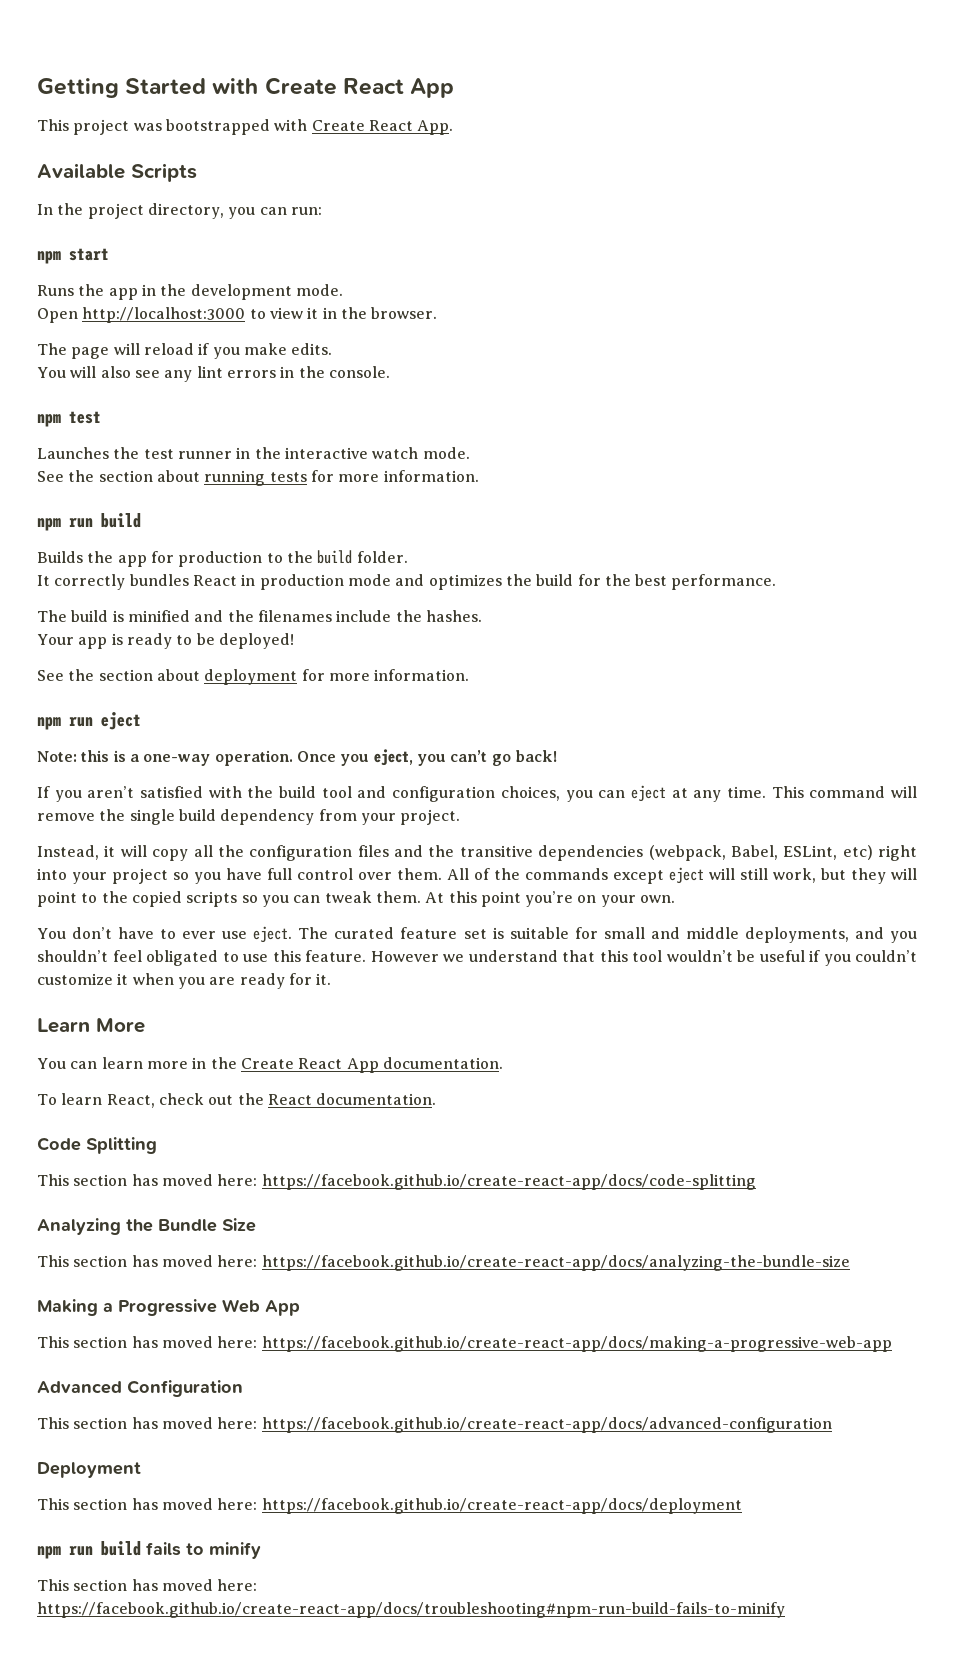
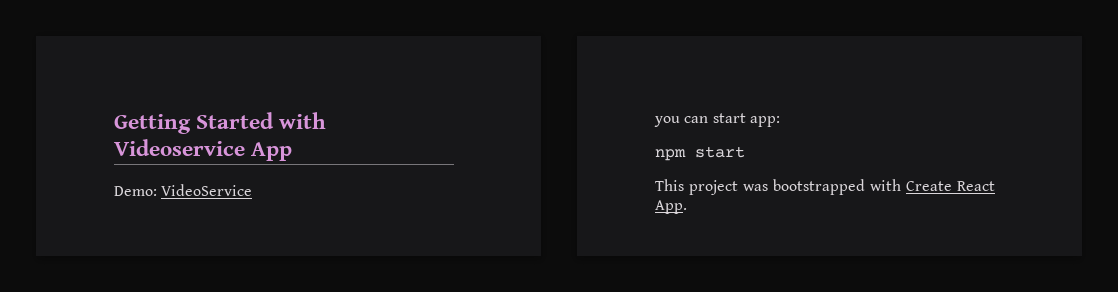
[264,77,455,98] Create React App -> [114,139,293,161] [114,184,253,196] [654,113,780,127] [655,146,745,161] Videoservice App // Demo: VideoService // you can start app: // npm start
[37,163,197,182] [37,203,322,219] [37,248,109,264] [37,284,343,300] [37,307,438,323] [37,343,333,359] [37,366,390,382] [37,411,101,427] [37,447,470,459] [37,470,479,486] [37,513,141,531] [37,550,408,567] [37,574,777,590] [37,610,482,622] [37,633,294,649] [37,669,470,685] [37,712,141,730] [37,749,557,766] [37,785,918,802] [37,809,461,825] [37,845,917,861] [37,867,917,884] [37,891,676,907] [37,926,918,943] [37,950,917,966] [37,973,332,989] [37,1018,145,1033] [37,1057,503,1073] [37,1093,437,1108] [37,1137,157,1154] [37,1174,756,1190] [37,1218,256,1235] [37,1255,850,1271] [37,1299,300,1316] [37,1336,892,1352] [37,1380,243,1397] [37,1417,832,1433] [37,1462,141,1478] [37,1498,742,1514] [37,1541,261,1559] [37,1579,258,1591] [37,1602,785,1618] // Available Scripts // In the project directory, you can run: // npm start // Runs the app in the development mode. // Open http://localhost:3000 to view it in the browser. // The page will reload if you make edits. // You will also see any lint errors in the console. // npm test // Launches the test runner in the interactive watch mode. // See the section about running tests for more information. // npm run build // Builds the app for production to the build folder. // It correctly bundles React in production mode and optimizes the build for the best performance. // The build is minified and the filenames include the hashes. // Your app is ready to be deployed! // See the section about deployment for more information. // npm run eject // Note: this is a one-way operation. Once you eject, you can’t go back! // If you aren’t satisfied with the build tool and configuration choices, you can eject at any time. This command will remove the single build dependency from your project. // Instead, it will copy all the configuration files and the transitive dependencies (webpack, Babel, ESLint, etc) right into your project so you have full control over them. All of the commands except eject will still work, but they will point to the copied scripts so you can tweak them. At this point you’re on your own. // You don’t have to ever use eject. The curated feature set is suitable for small and middle deployments, and you shouldn’t feel obligated to use this feature. However we understand that this tool wouldn’t be useful if you couldn’t customize it when you are ready for it. // Learn More // You can learn more in the Create React App documentation. // To learn React, check out the React documentation. // Code Splitting // This section has moved here: https://facebook.github.io/create-react-app/docs/code-splitting // Analyzing the Bundle Size // This section has moved here: https://facebook.github.io/create-react-app/docs/analyzing-the-bundle-size // Making a Progressive Web App // This section has moved here: https://facebook.github.io/create-react-app/docs/making-a-progressive-web-app // Advanced Configuration // This section has moved here: https://facebook.github.io/create-react-app/docs/advanced-configuration // Deployment // This section has moved here: https://facebook.github.io/create-react-app/docs/deployment // npm run build fails to minify // This section has moved here: https://facebook.github.io/create-react-app/docs/troubleshooting#npm-run-build-fails-to-minify -> (687, 207) none

